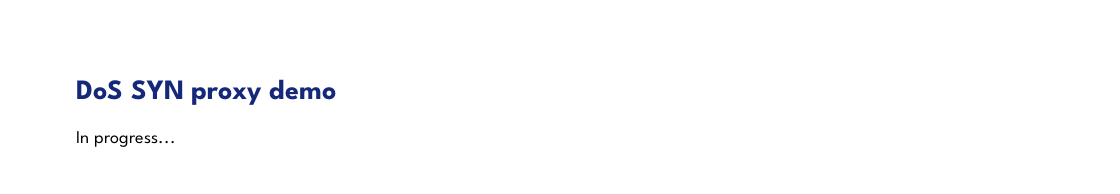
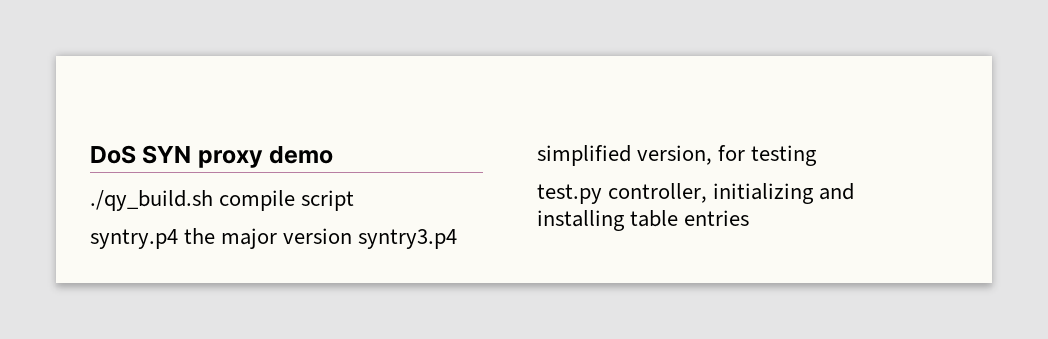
[76,131,176,147] In progress... -> [90,190,355,211] [90,228,458,249] [537,145,818,166] [537,183,855,204] [537,210,750,231] ./qy_build.sh compile script // syntry.p4 the major version syntry3.p4 simplified version, for testing // test.py controller, initializing and installing table entries

